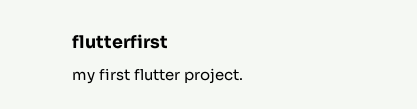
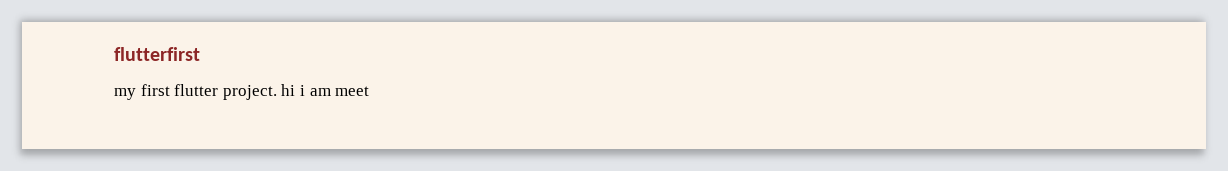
(244, 76) none -> [281,84,370,96] hi i am meet

